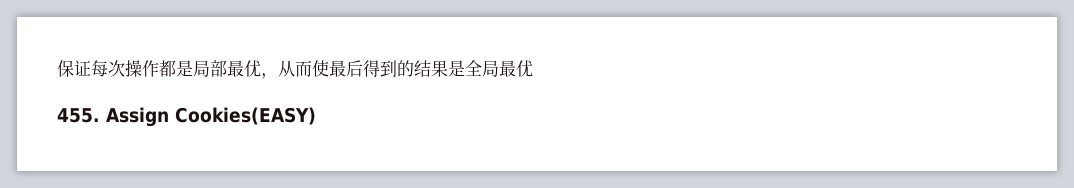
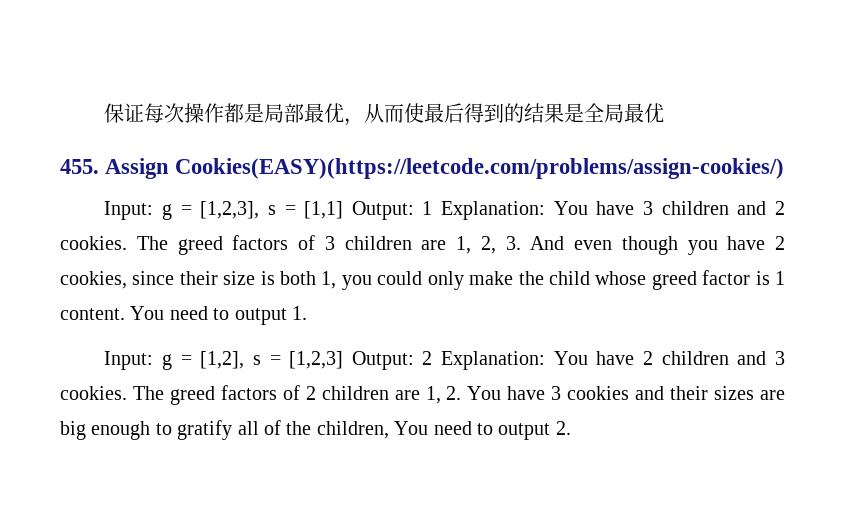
[175,107,316,125] Cookies(EASY) -> [175,158,785,179] [104,201,785,220] [60,235,785,255] [60,270,785,290] [60,306,307,325] [104,351,785,370] [60,385,786,405] [60,420,571,440] Cookies(EASY)(https://leetcode.com/problems/assign-cookies/) // Input: g = [1,2,3], s = [1,1] Output: 1 Explanation: You have 3 children and 2 cookies. The greed factors of 3 children are 1, 2, 3. And even though you have 2 cookies, since their size is both 1, you could only make the child whose greed factor is 1 content. You need to output 1. // Input: g = [1,2], s = [1,2,3] Output: 2 Explanation: You have 2 children and 3 cookies. The greed factors of 2 children are 1, 2. You have 3 cookies and their sizes are big enough to gratify all of the children, You need to output 2.

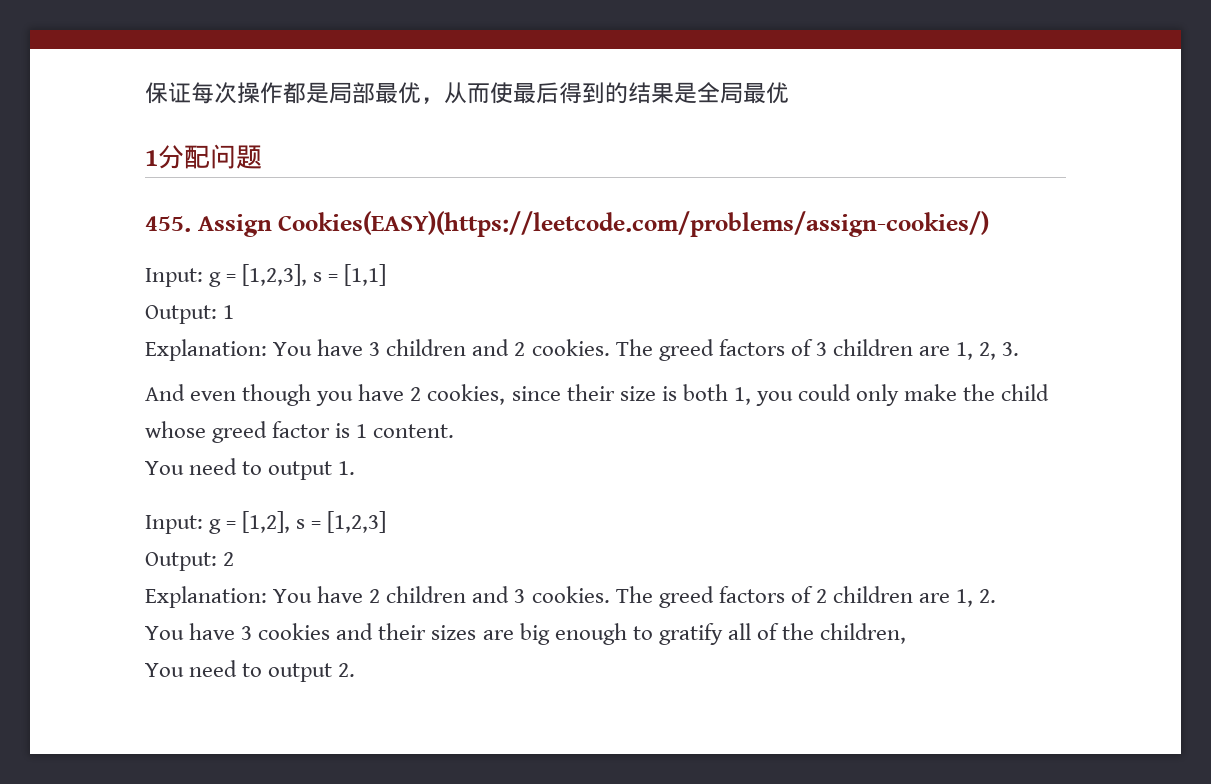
(665, 113) none -> [145,144,262,169] // 1分配问题
(344, 210) none -> (387, 275) //
(433, 208) none -> (235, 312) //
(521, 243) none -> (1020, 349) //
(125, 314) none -> (455, 431) //
(344, 360) none -> (387, 522) //
(433, 358) none -> (235, 559) //
(462, 393) none -> (997, 596) //
(389, 430) none -> (907, 633) //

